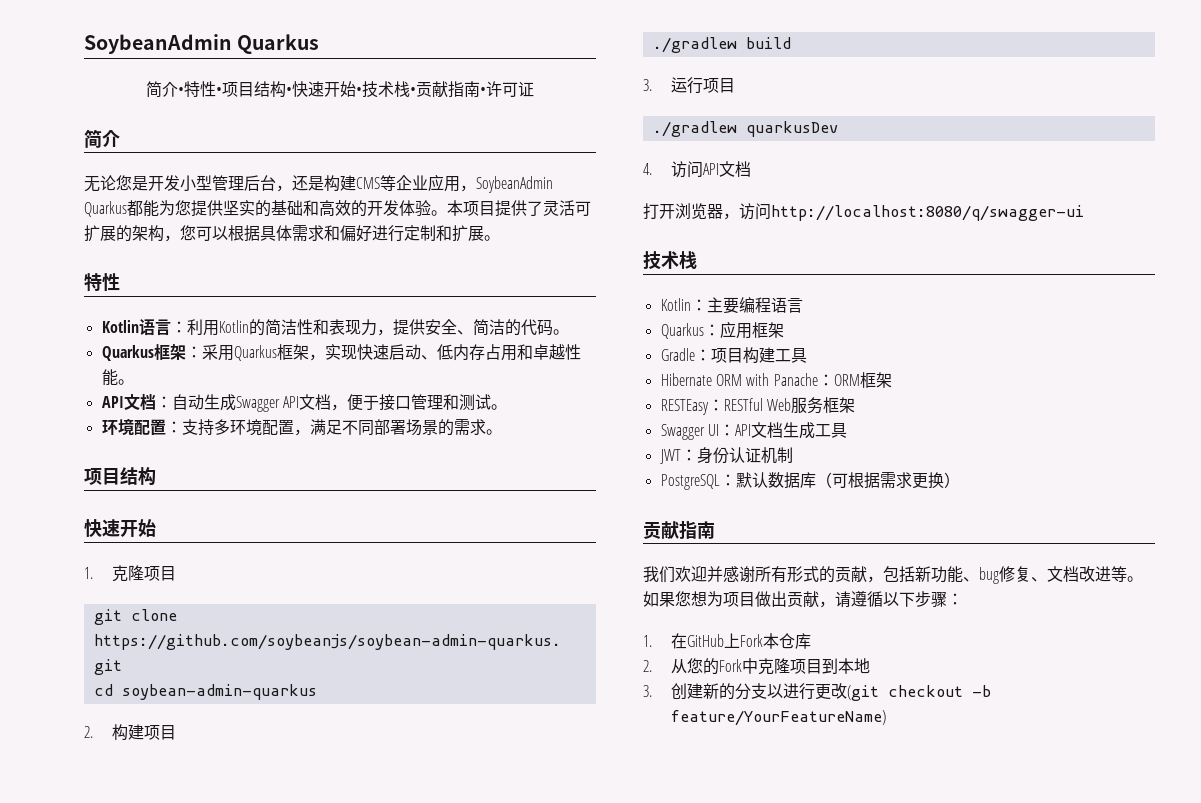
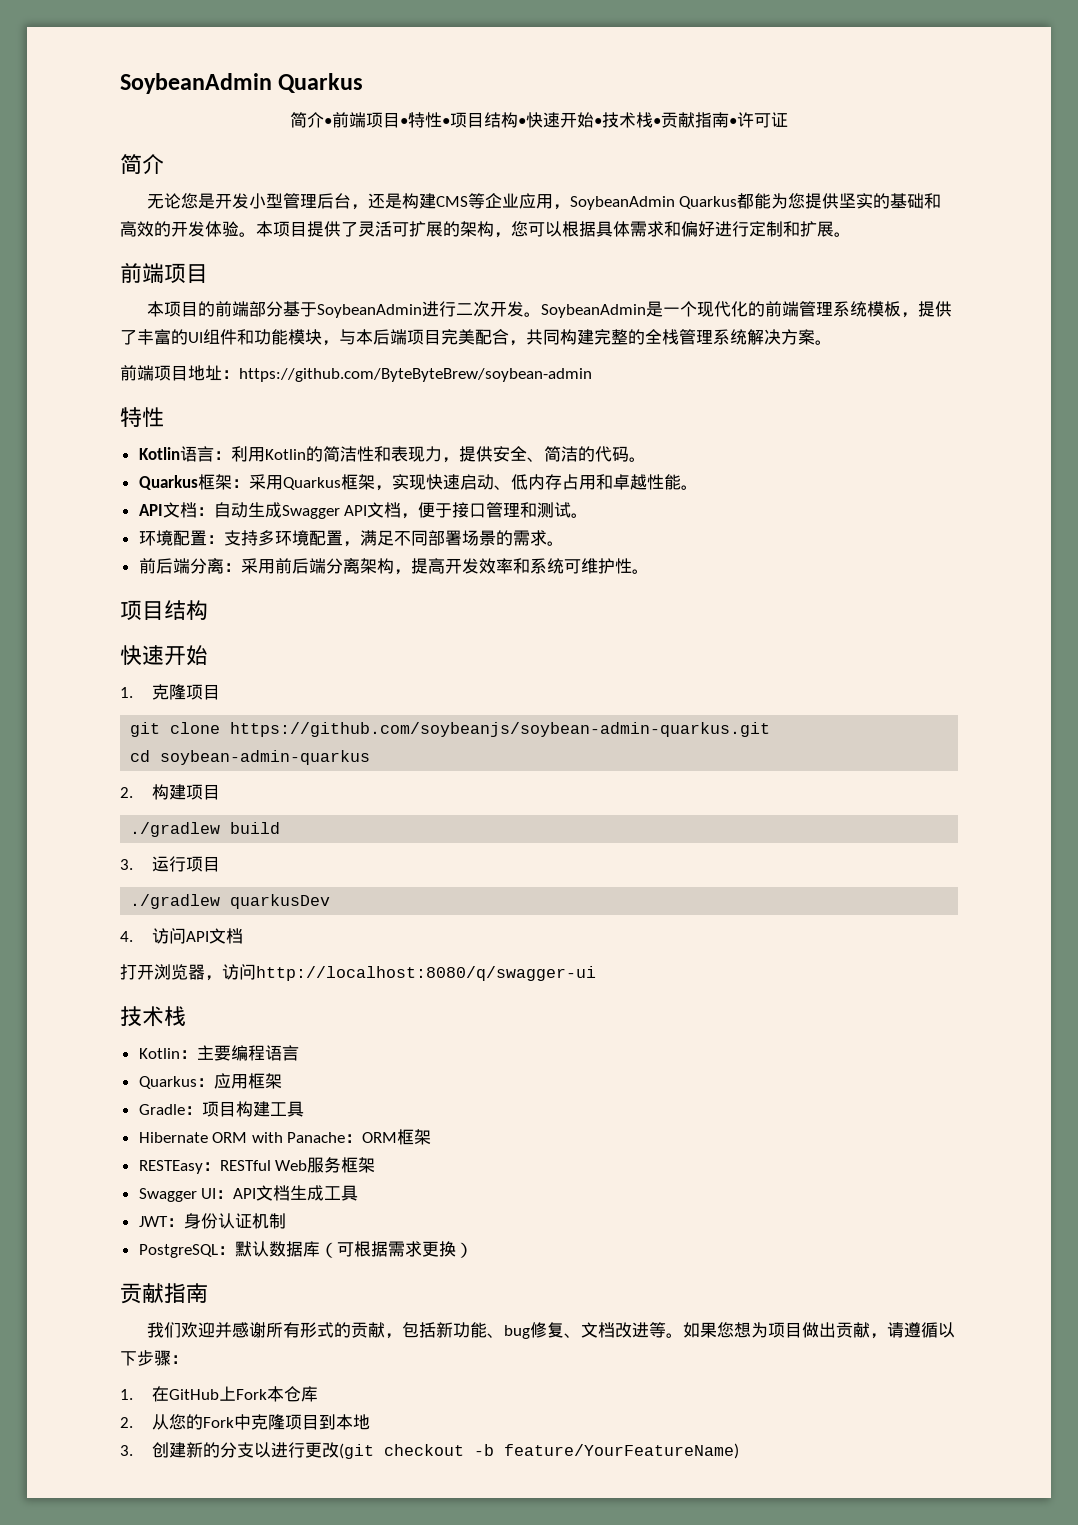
(184, 91) none -> [332,112,408,128] 前端项目•
(500, 238) none -> [120,262,208,284] [146,301,952,318] [120,329,832,346] [120,365,592,382] // 前端项目 // 本项目的前端部分基于SoybeanAdmin进行二次开发。SoybeanAdmin是一个现代化的前端管理系统模板，提供了丰富的UI组件和功能模块，与本后端项目完美配合，共同构建完整的全栈管理系统解决方案。 // 前端项目地址：https://github.com/ByteByteBrew/soybean-admin
(502, 432) none -> [138,558,649,575] // 前后端分离：采用前后端分离架构，提高开发效率和系统可维护性。

